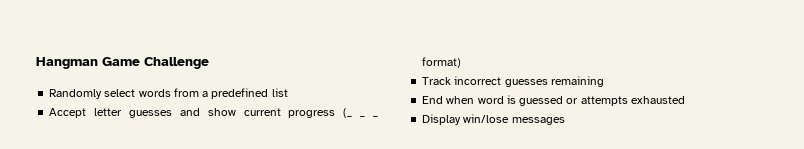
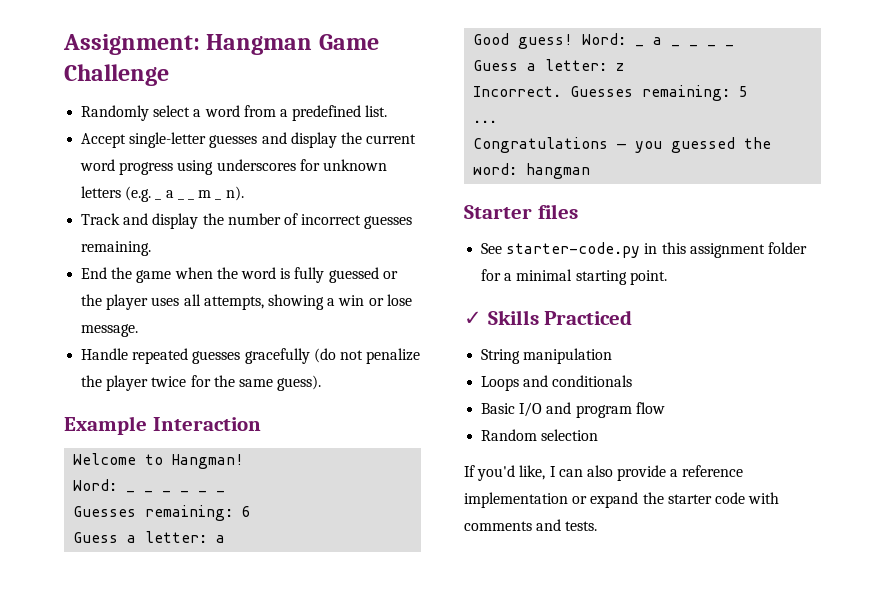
(36, 63) none -> [63,34,200,55] Assignment:
[138,89,171,97] words -> [193,105,240,117] a word
[271,88,288,97] list -> [365,105,388,117] list.
[94,108,123,116] letter -> [129,132,207,148] single-letter
[207,108,379,118] [422,57,462,68] [422,77,452,85] show current progress (_ _ _ format) // Track -> [290,132,417,148] [80,159,387,175] [81,186,162,202] [165,190,174,198] [177,198,194,200] [198,190,212,198] [215,186,244,201] [81,213,298,229] display the current word progress using underscores for unknown letters (e.g. _ a _ _ m _ n). // Track and display the number of
[550,76,604,87] remaining -> [81,241,152,256] remaining.
[446,96,475,104] when -> [111,267,238,283] the game when the
(516, 99) none -> [294,267,325,283] fully
[580,96,685,106] [422,114,565,125] attempts exhausted // Display win/lose messages -> [81,294,412,310] [81,324,139,337] [81,348,421,364] [81,375,322,391] [64,416,261,435] [73,453,245,469] [73,479,226,493] [73,505,252,521] [73,531,226,543] [473,33,735,49] [473,59,625,71] [473,85,749,101] [473,120,498,123] [473,137,772,153] [473,163,591,179] [464,204,578,219] [481,242,807,258] [481,269,667,285] [464,310,633,325] [481,348,613,364] [481,375,633,391] [481,402,665,418] [481,429,599,441] [464,465,744,481] [464,492,780,508] [464,519,598,531] the player uses all attempts, showing a win or lose message. // Handle repeated guesses gracefully (do not penalize the player twice for the same guess). // Example Interaction // Welcome to Hangman! // Word: _ _ _ _ _ _ // Guesses remaining: 6 // Guess a letter: a // Good guess! Word: _ a _ _ _ _ // Guess a letter: z // Incorrect. Guesses remaining: 5 // ... // Congratulations — you guessed the word: hangman // Starter files // See starter-code.py in this assignment folder for a minimal starting point. // ✓ Skills Practiced // String manipulation // Loops and conditionals // Basic I/O and program flow // Random selection // If you'd like, I can also provide a reference implementation or expand the starter code with comments and tests.

